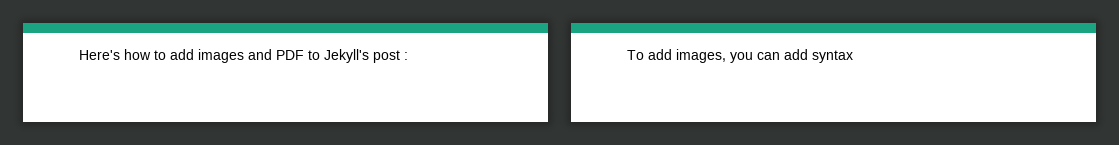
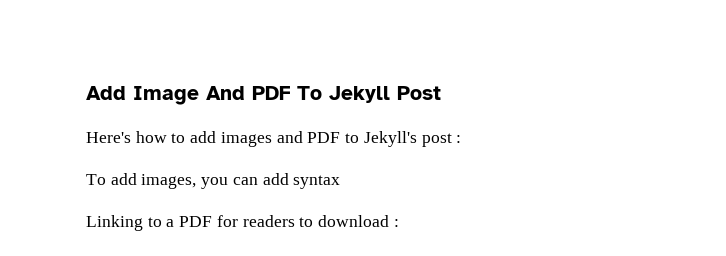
(79, 55) none -> [86,86,441,105] Add Image And PDF To Jekyll Post //
(853, 56) none -> [86,215,399,231] // Linking to a PDF for readers to download :

